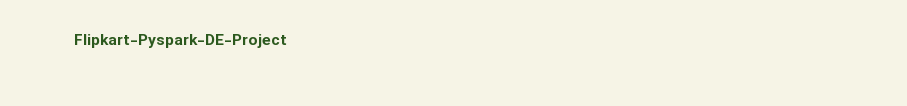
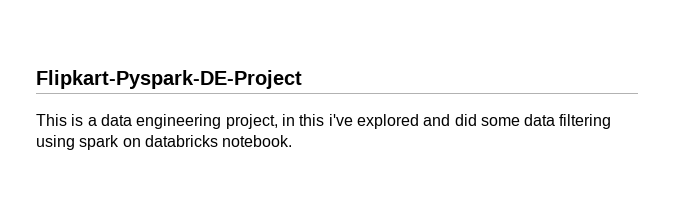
(287, 41) none -> [36,114,612,129] [36,135,293,150] // This is a data engineering project, in this i've explored and did some data filtering using spark on databricks notebook.

